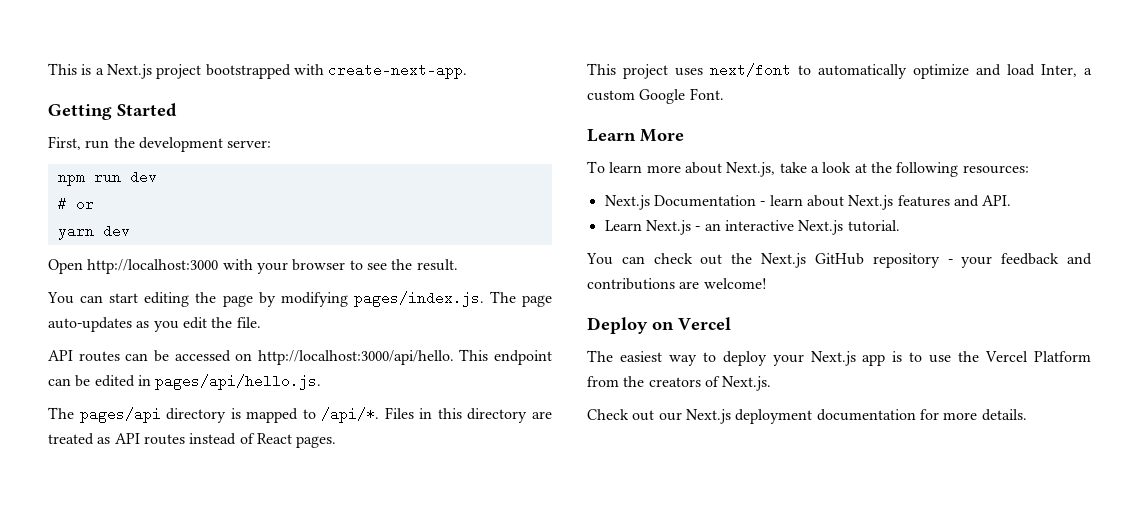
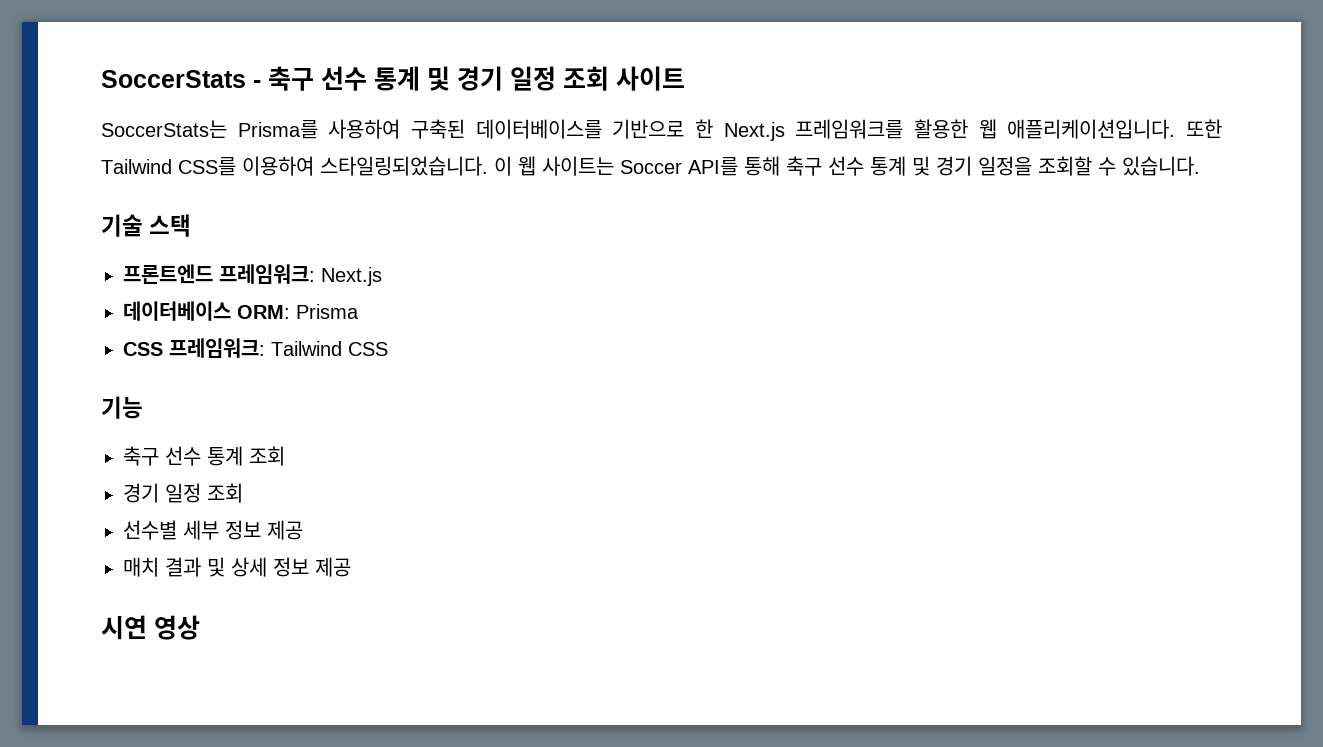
[48,63,468,79] [48,103,177,120] [48,136,272,152] [57,170,157,186] [57,197,94,211] [57,224,130,240] [48,259,458,274] [47,291,552,307] [48,317,261,332] [48,349,552,365] [48,374,322,390] [48,407,553,423] [48,433,337,448] [587,63,1092,79] [587,88,724,104] [587,129,684,142] [587,161,1029,177] [604,195,1012,210] [604,220,900,235] [586,253,1092,268] [587,278,767,290] [587,317,731,334] [587,350,1091,366] [587,376,772,391] [587,409,1027,424] This is a Next.js project bootstrapped with create-next-app. // Getting Started // First, run the development server: // npm run dev // # or // yarn dev // Open http://localhost:3000 with your browser to see the result. // You can start editing the page by modifying pages/index.js. The page auto-updates as you edit the file. // API routes can be accessed on http://localhost:3000/api/hello. This endpoint can be edited in pages/api/hello.js. // The pages/api directory is mapped to /api/*. Files in this directory are treated as API routes instead of React pages. // This project uses next/font to automatically optimize and load Inter, a custom Google Font. // Learn More // To learn more about Next.js, take a look at the following resources: // Next.js Documentation - learn about Next.js features and API. // Learn Next.js - an interactive Next.js tutorial. // You can check out the Next.js GitHub repository - your feedback and contributions are welcome! // Deploy on Vercel // The easiest way to deploy your Next.js app is to use the Vercel Platform from the creators of Next.js. // Check out our Next.js deployment documentation for more details. -> [101,66,685,91] [101,119,1222,141] [101,156,1200,176] [101,214,192,237] [123,264,382,286] [123,301,359,321] [123,338,388,358] [101,396,143,419] [123,446,285,466] [123,483,243,503] [123,520,303,540] [123,557,351,577] [101,615,200,640] SoccerStats - 축구 선수 통계 및 경기 일정 조회 사이트 // SoccerStats는 Prisma를 사용하여 구축된 데이터베이스를 기반으로 한 Next.js 프레임워크를 활용한 웹 애플리케이션입니다. 또한 Tailwind CSS를 이용하여 스타일링되었습니다. 이 웹 사이트는 Soccer API를 통해 축구 선수 통계 및 경기 일정을 조회할 수 있습니다. // 기술 스택 // 프론트엔드 프레임워크: Next.js // 데이터베이스 ORM: Prisma // CSS 프레임워크: Tailwind CSS // 기능 // 축구 선수 통계 조회 // 경기 일정 조회 // 선수별 세부 정보 제공 // 매치 결과 및 상세 정보 제공 // 시연 영상

